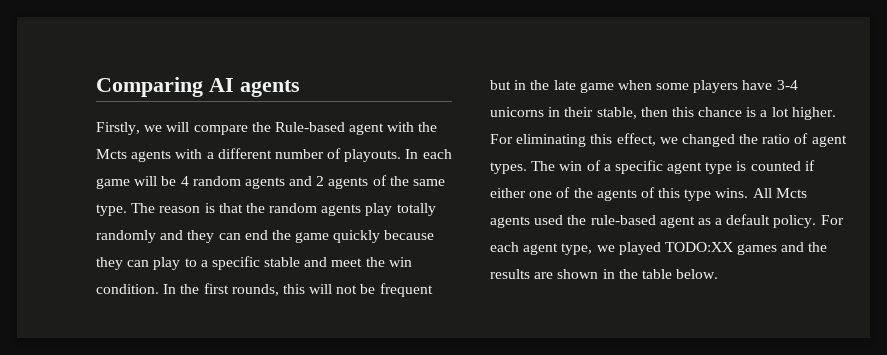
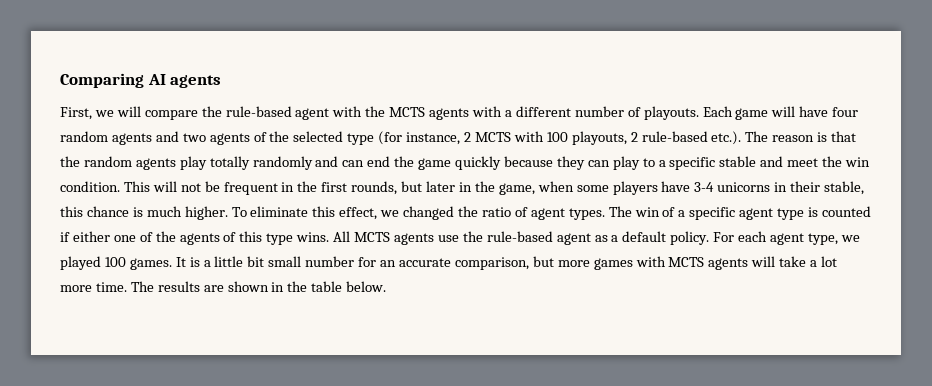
[96,122,140,135] Firstly, -> [60,107,92,120] First,
[274,122,345,132] Rule-based -> [225,106,292,117] rule-based
[96,149,127,159] Mcts -> [389,107,426,117] MCTS
[405,149,452,159] [96,176,189,189] In each game will be 4 -> [702,106,859,120] Each game will have four
[316,176,325,186] 2 -> [182,133,206,142] two
[413,179,446,186] [96,204,127,216] same type. -> [293,131,742,145] selected type (for instance, 2 MCTS with 100 playouts, 2 rule-based etc.).
[187,230,215,243] they -> (339, 161) none
[163,283,305,296] In the first rounds, this -> [123,181,150,192] This
[490,80,614,93] but in the late game -> [281,181,535,195] in the first rounds, but later in the game,
[640,107,668,117] then -> (865, 188) none
[760,107,836,120] [490,134,587,147] a lot higher. For eliminating -> [146,206,309,220] much higher. To eliminate
[775,188,807,198] [490,215,564,228] Mcts agents used -> [354,232,459,245] MCTS agents use
[664,242,828,255] TODO:XX games and the -> [104,256,838,270] [60,281,154,292] 100 games. It is a little bit small number for an accurate comparison, but more games with MCTS agents will take a lot more time. The

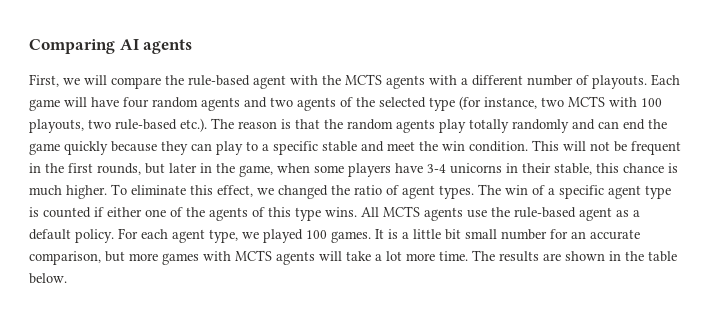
[464,132,472,142] 2 -> [541,97,564,107] two
[630,132,638,142] 2 -> [88,119,111,129] two

